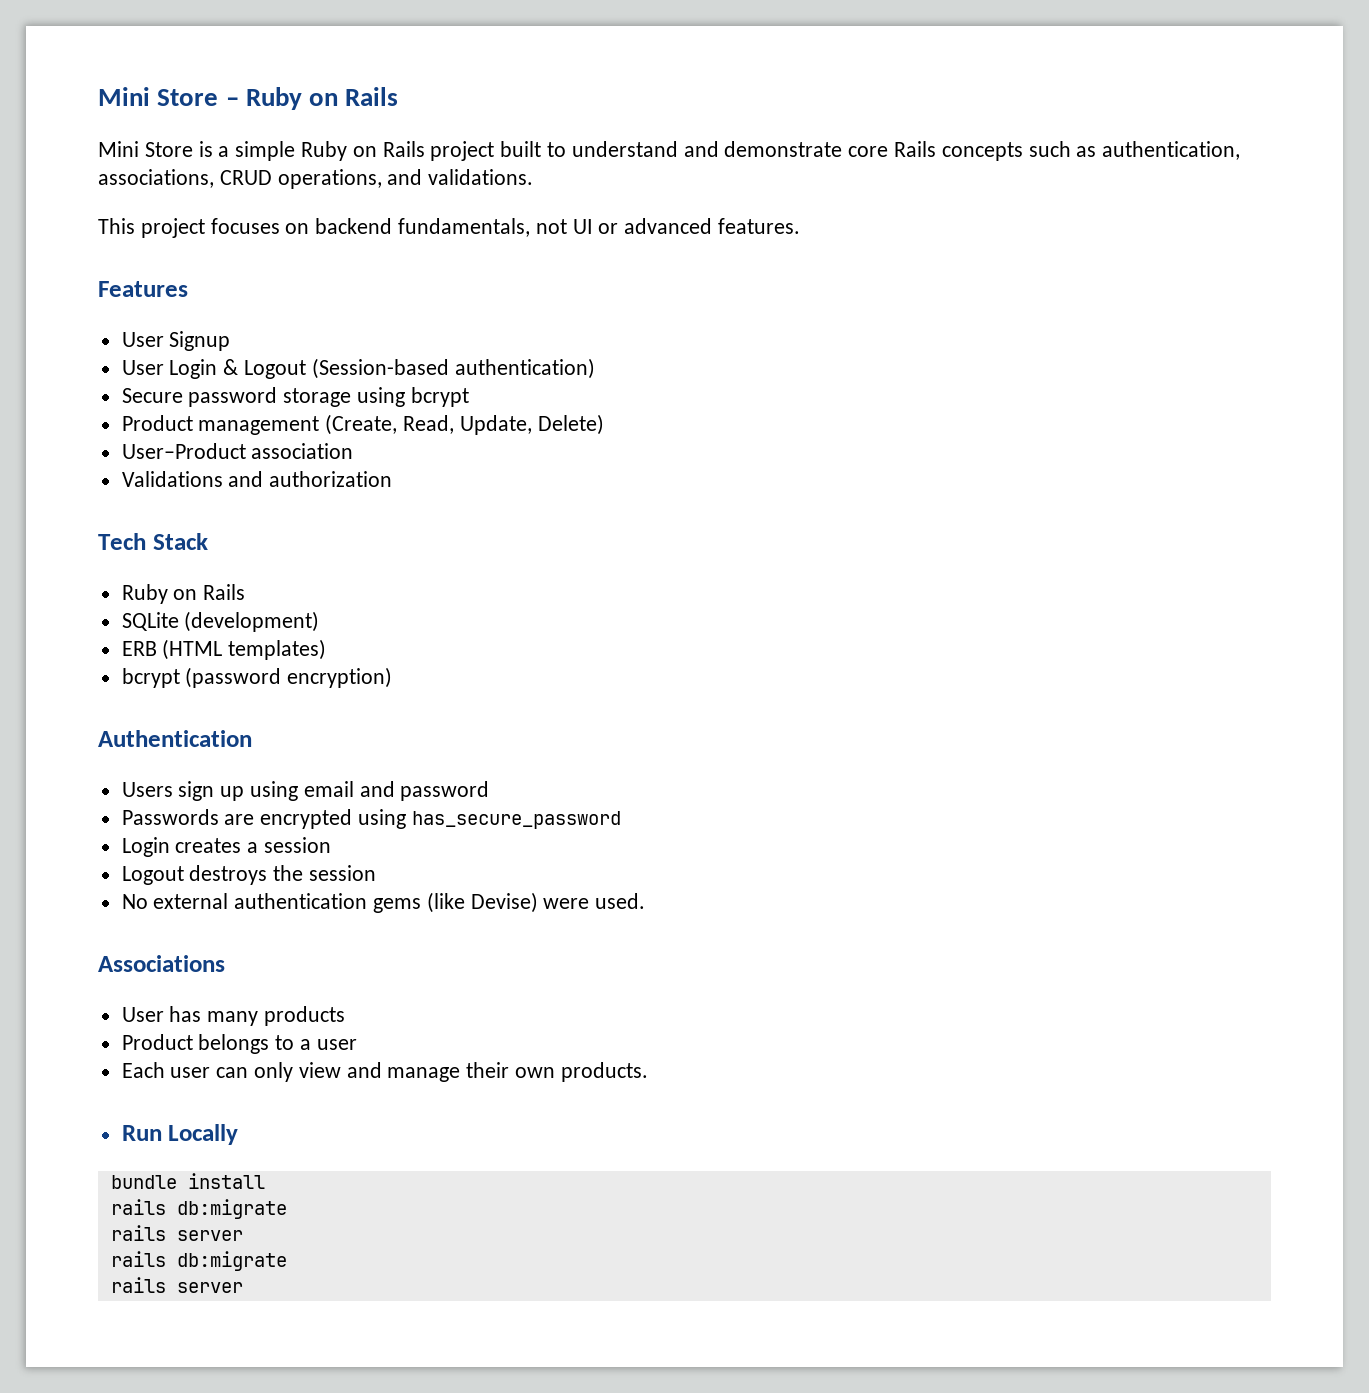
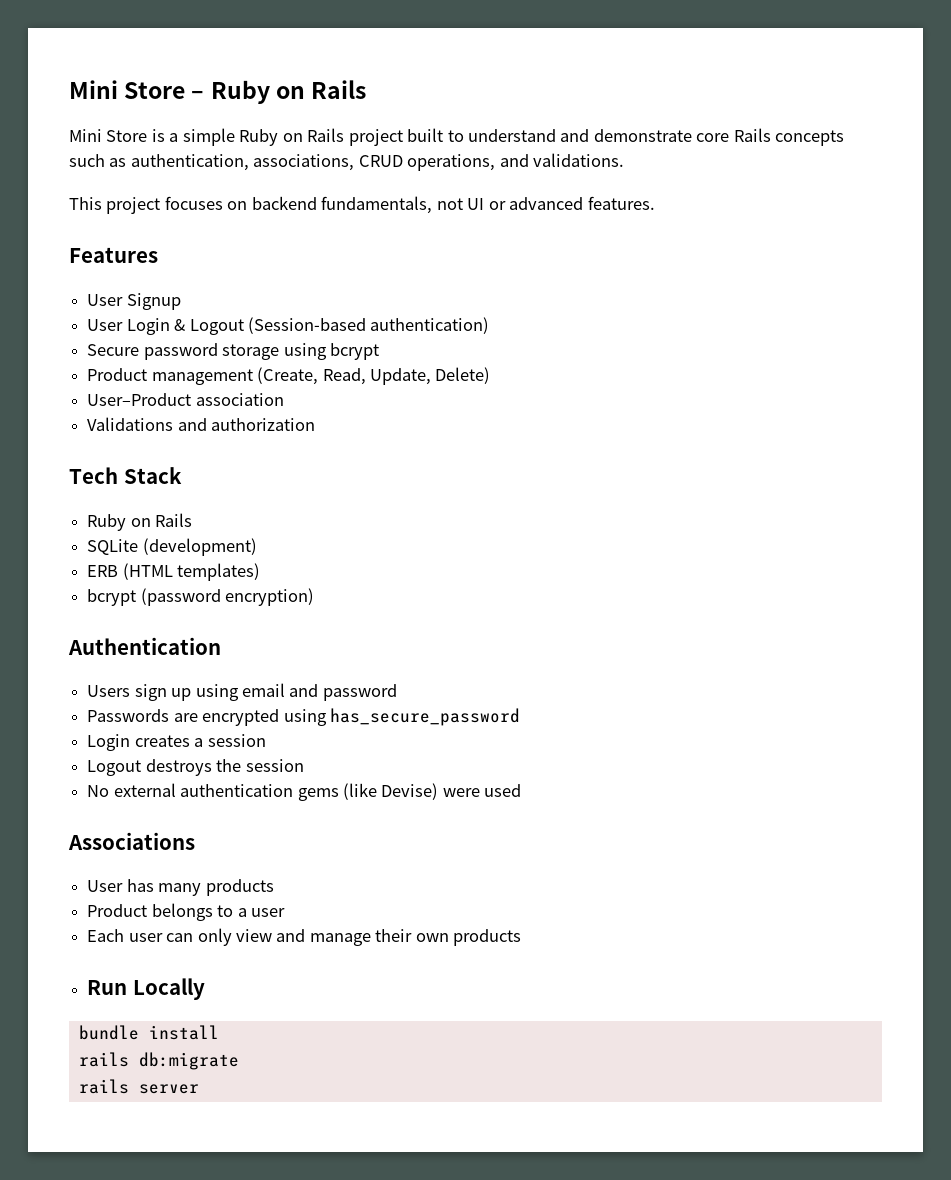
[595,893,646,909] used. -> [484,784,522,797] used
[560,1062,648,1082] products. -> [453,929,522,946] products
[110,1251,287,1271] [110,1277,243,1293] // rails db:migrate // rails server -> (199, 1089) none

